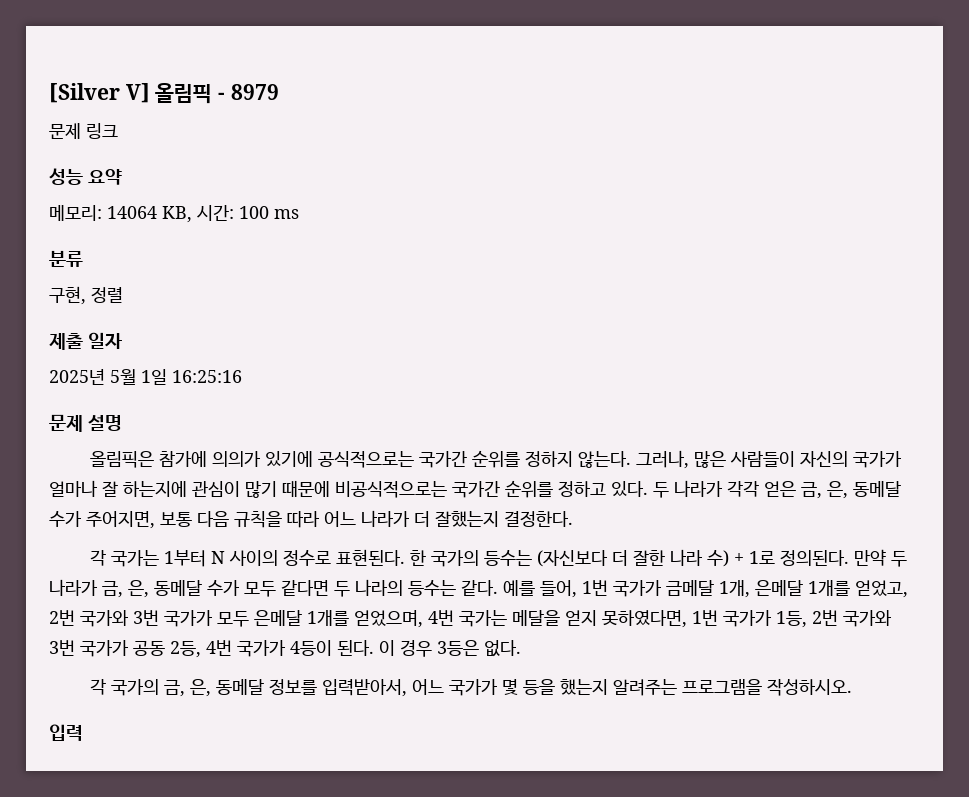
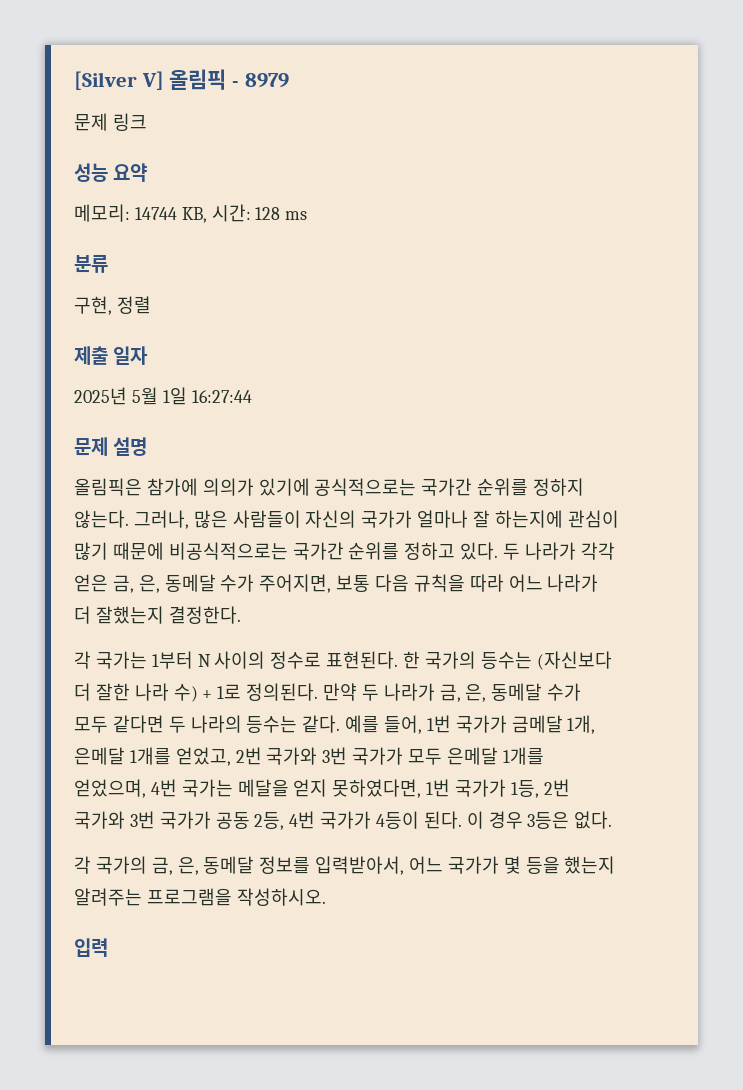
[107,206,157,219] 14064 -> [134,207,177,220] 14744
[239,206,269,219] 100 -> [255,207,281,220] 128
[172,370,242,383] 16:25:16 -> [191,390,252,403] 16:27:44

